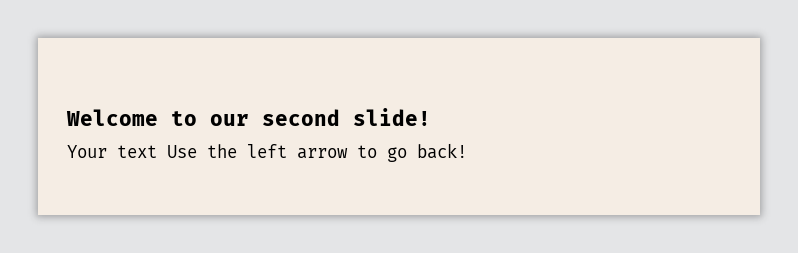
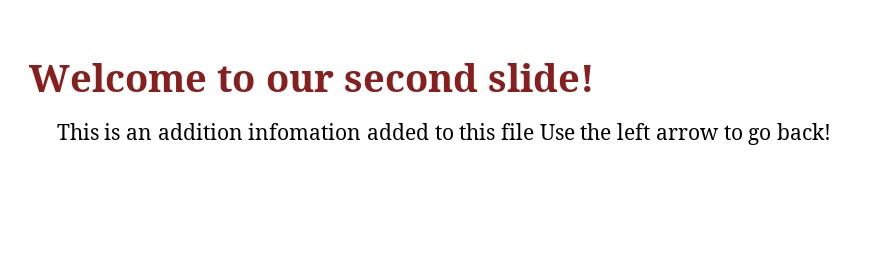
[67,145,157,158] Your text -> [56,123,535,140] This is an addition infomation added to this file

